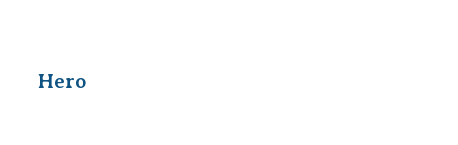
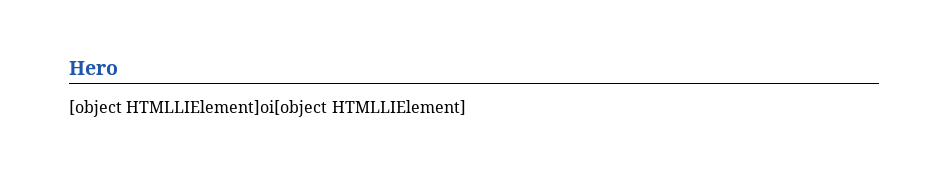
(86, 81) none -> [69,100,466,117] // [object HTMLLIElement]oi[object HTMLLIElement]

